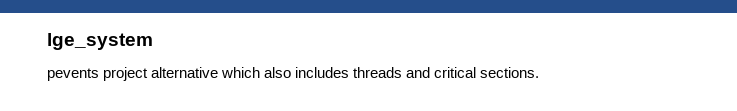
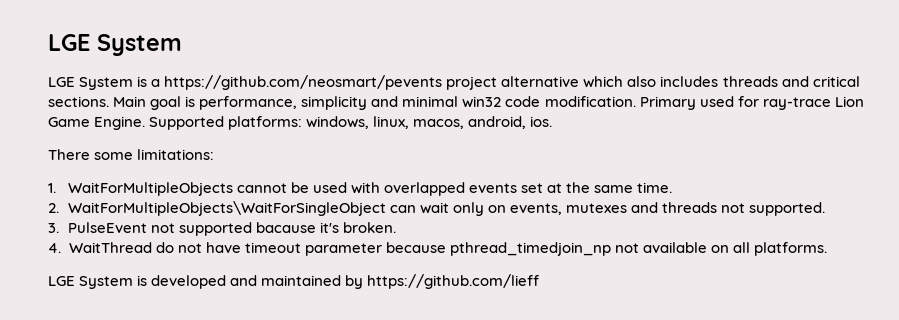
[47,33,153,50] [47,68,99,81] lge_system // pevents -> [48,34,182,56] [48,75,443,90] LGE System // LGE System is a https://github.com/neosmart/pevents
(540, 72) none -> [113,96,864,110] [48,116,553,130] [48,149,215,160] [48,182,673,196] [48,201,826,216] [48,222,397,236] [48,242,828,256] [48,274,540,289] Main goal is performance, simplicity and minimal win32 code modification. Primary used for ray-trace Lion Game Engine. Supported platforms: windows, linux, macos, android, ios. // There some limitations: // 1. WaitForMultipleObjects cannot be used with overlapped events set at the same time. // 2. WaitForMultipleObjects\WaitForSingleObject can wait only on events, mutexes and threads not supported. // 3. PulseEvent not supported bacause it's broken. // 4. WaitThread do not have timeout parameter because pthread_timedjoin_np not available on all platforms. // LGE System is developed and maintained by https://github.com/lieff

